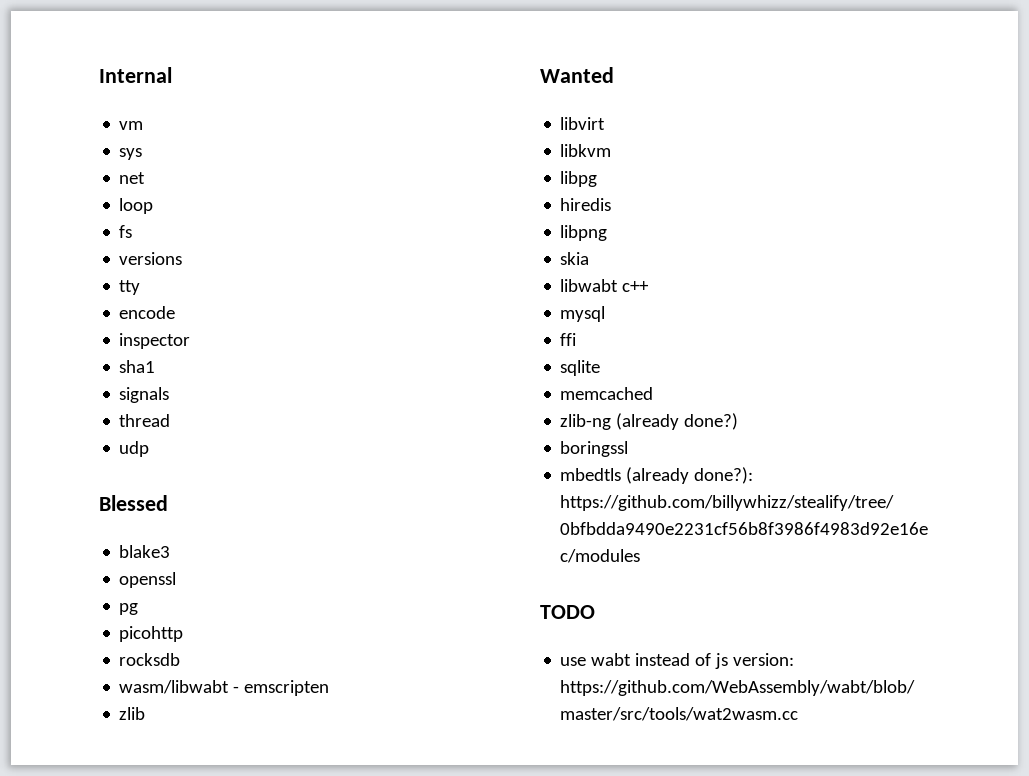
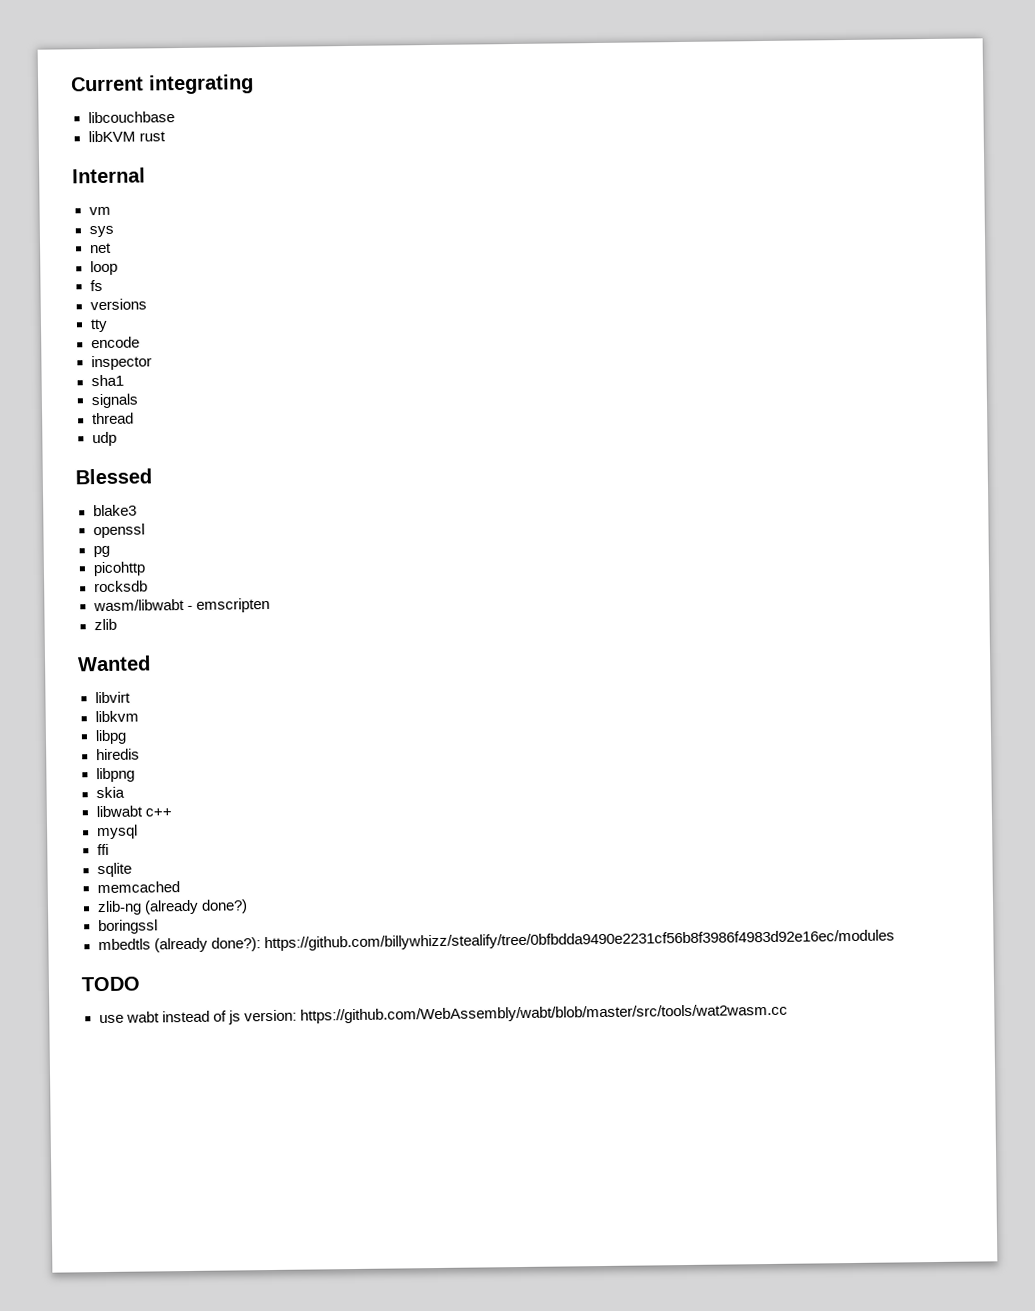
(99, 75) none -> [71,74,254,95] [87,111,175,124] [87,130,166,143] Current integrating // libcouchbase // libKVM rust //

